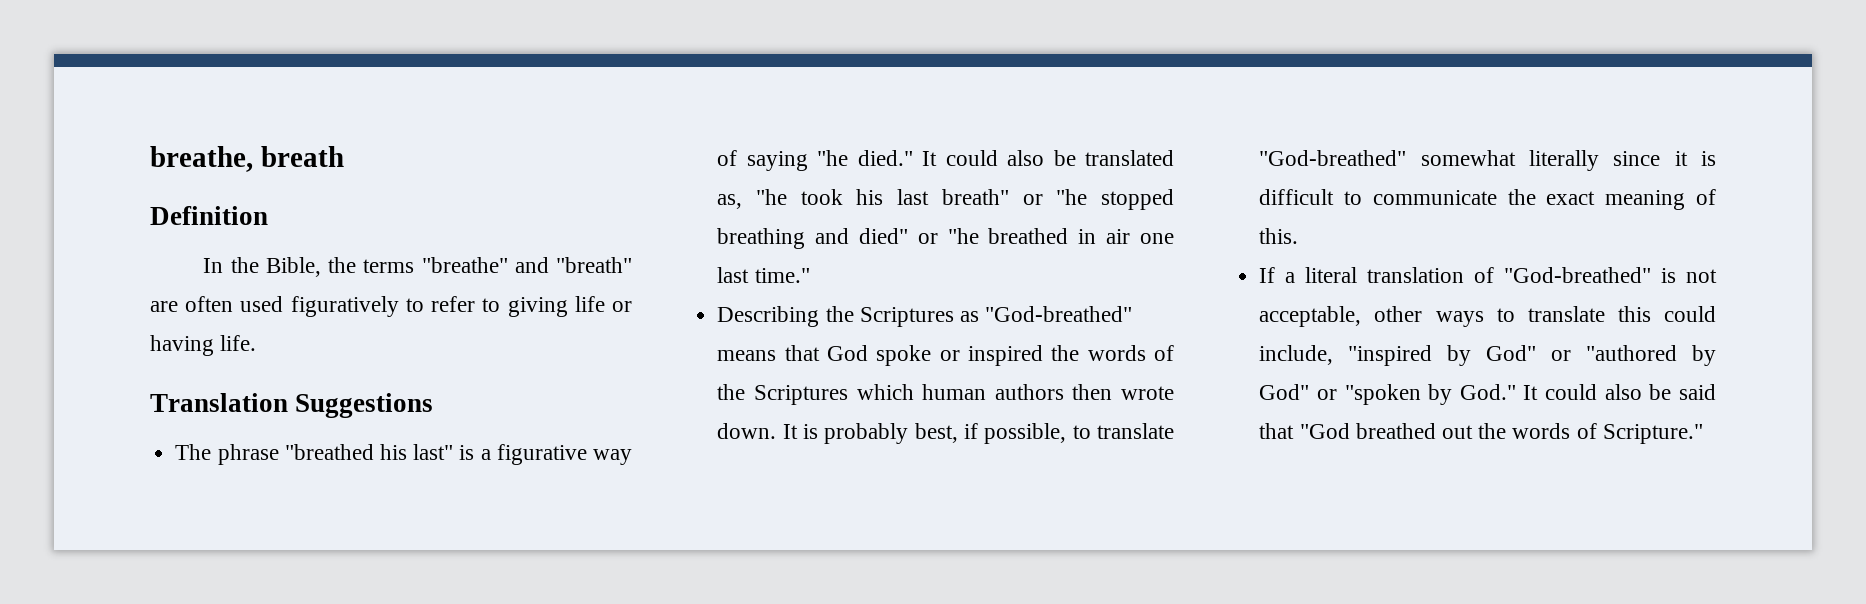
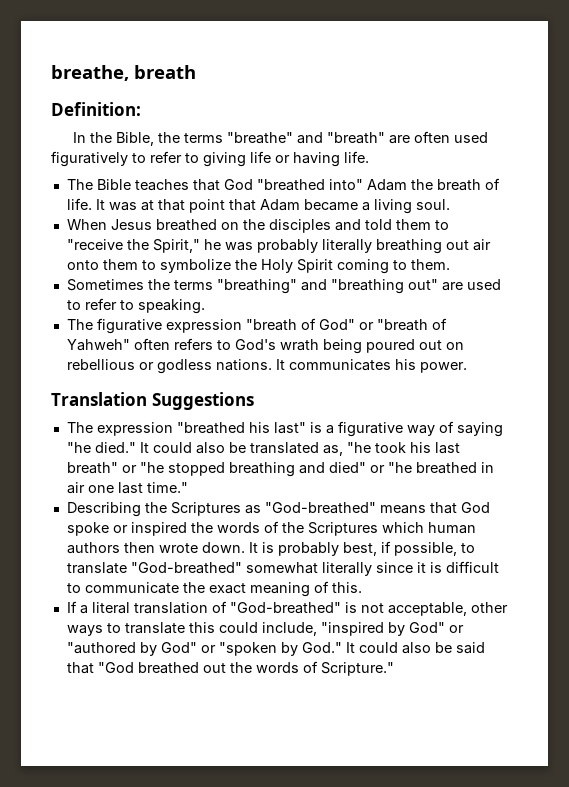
[150,206,268,225] Definition -> [51,102,141,116] Definition:
(257, 343) none -> [66,178,500,191] [66,198,450,214] [66,219,449,233] [66,239,491,254] [66,259,450,274] [66,279,501,294] [66,298,205,314] [66,318,447,334] [66,338,464,354] [66,359,467,374] // The Bible teaches that God "breathed into" Adam the breath of life. It was at that point that Adam became a living soul. // When Jesus breathed on the disciples and told them to "receive the Spirit," he was probably literally breathing out air onto them to symbolize the Holy Spirit coming to them. // Sometimes the terms "breathing" and "breathing out" are used to refer to speaking. // The figurative expression "breath of God" or "breath of Yahweh" often refers to God's wrath being poured out on rebellious or godless nations. It communicates his power.
[217,444,279,465] phrase -> [96,422,173,436] expression

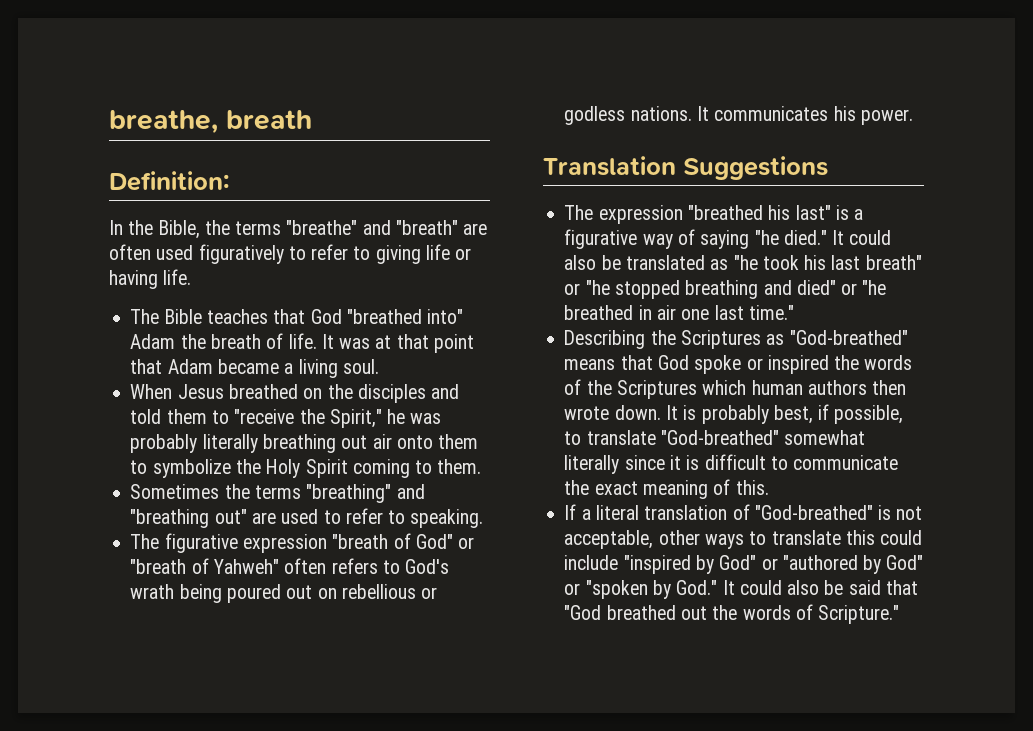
[322,445,343,456] as, -> [710,259,729,270] as
[261,622,317,636] include, -> [564,555,619,570] include

